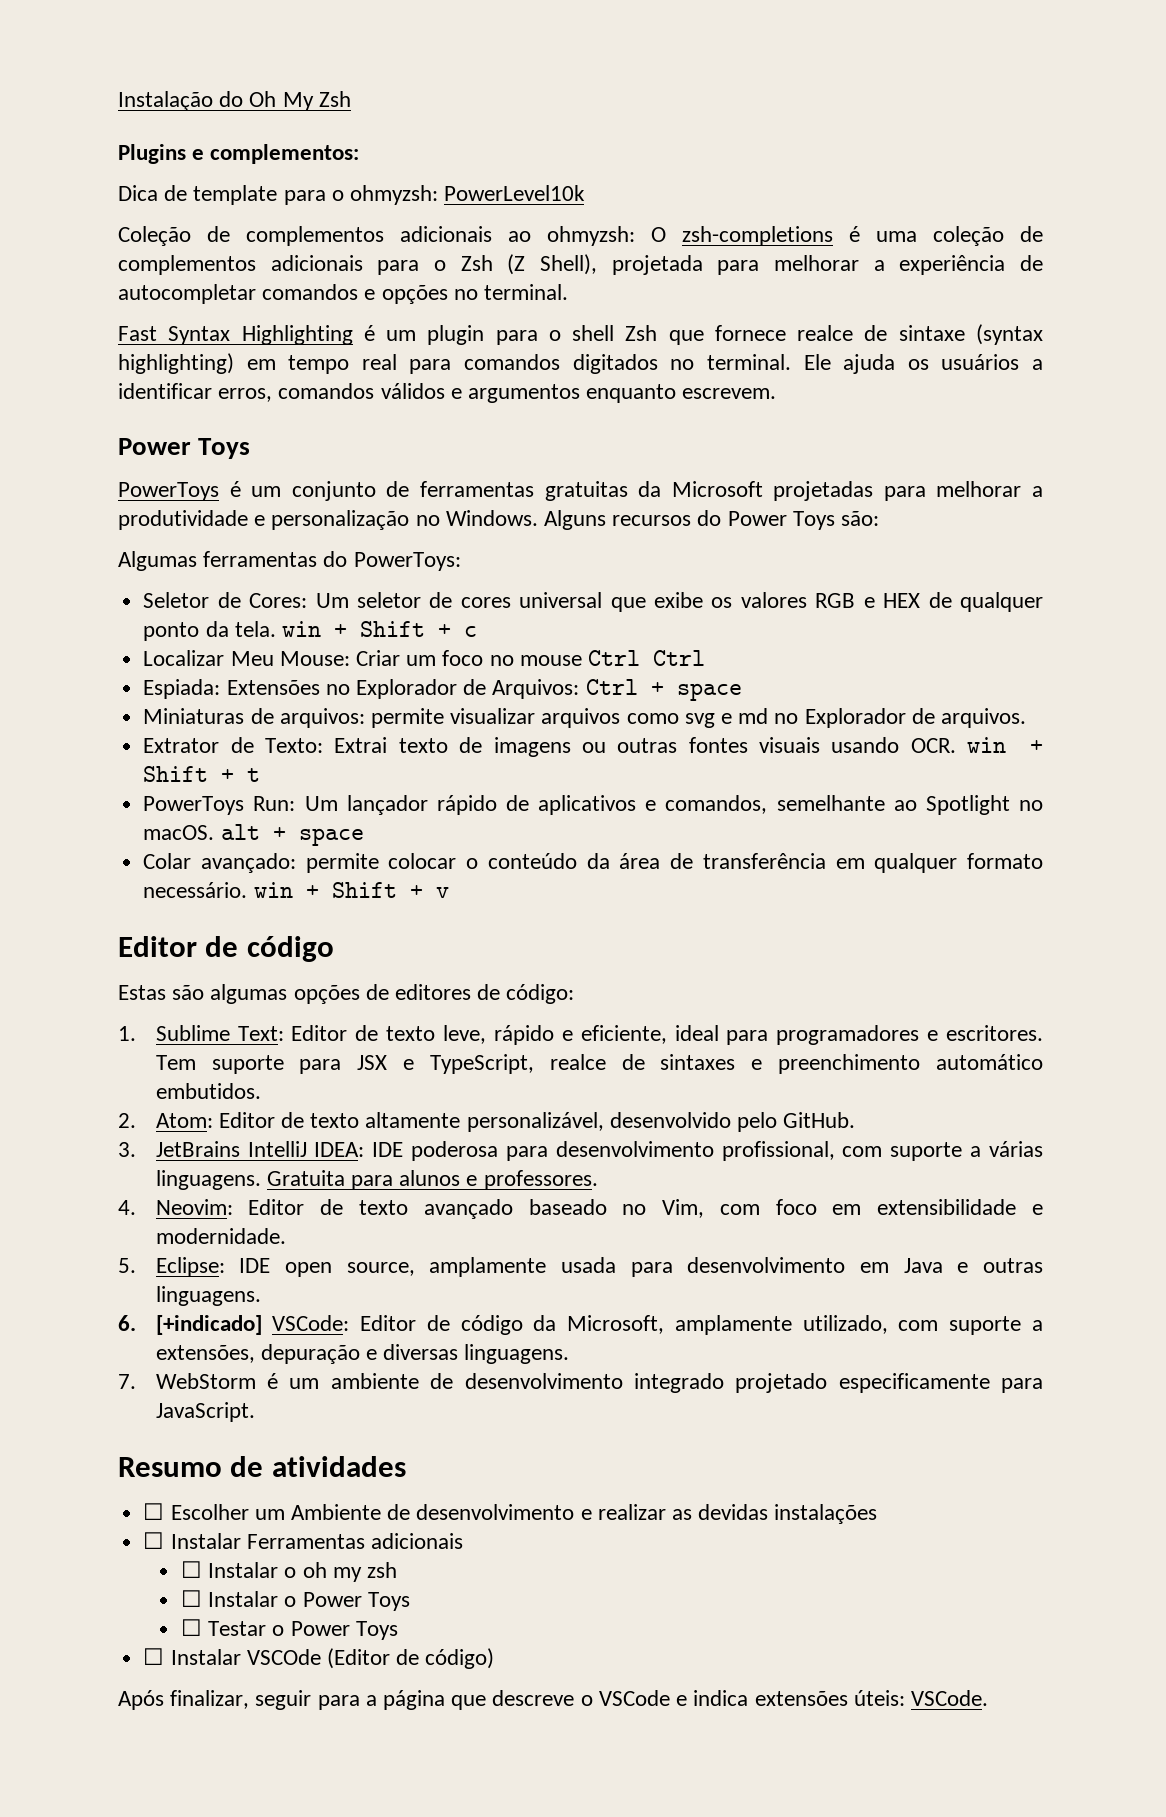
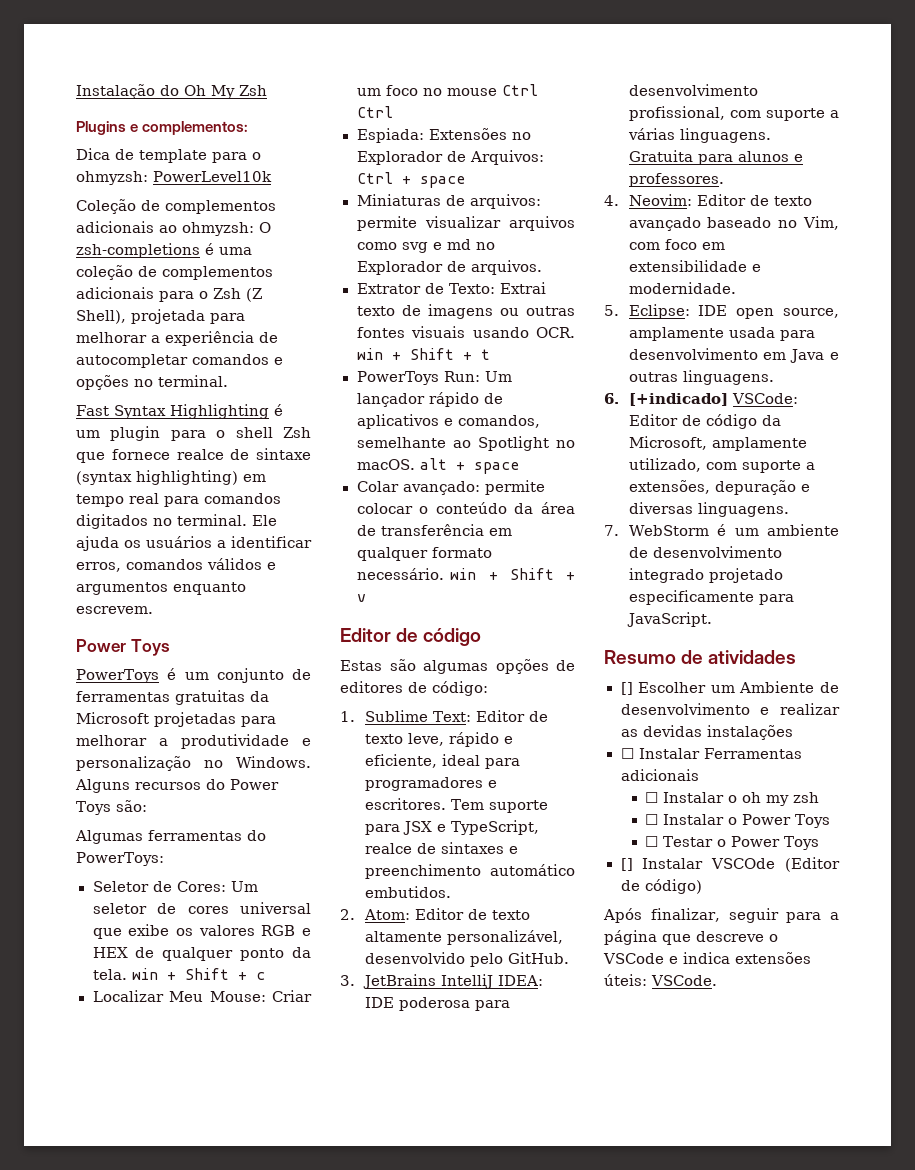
[143,1503,165,1520] ☐ -> [620,682,633,695] []
[143,1648,165,1665] ☐ -> [620,858,633,871] []

